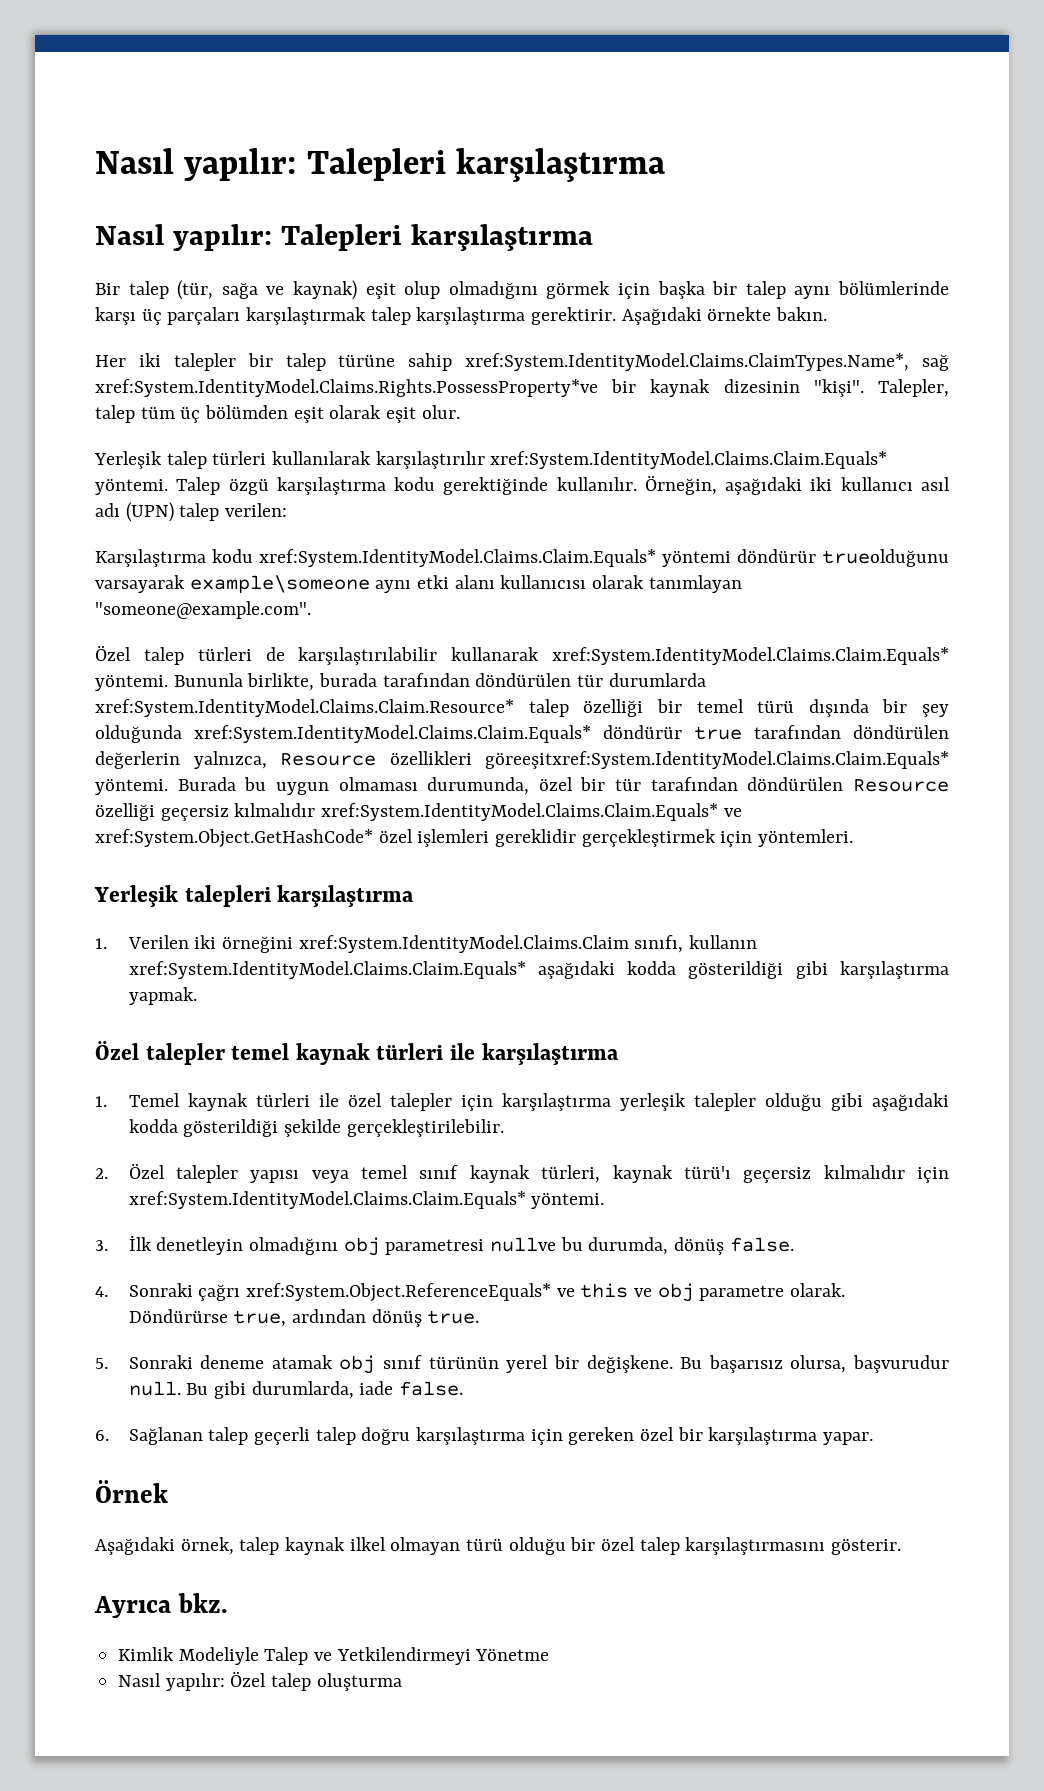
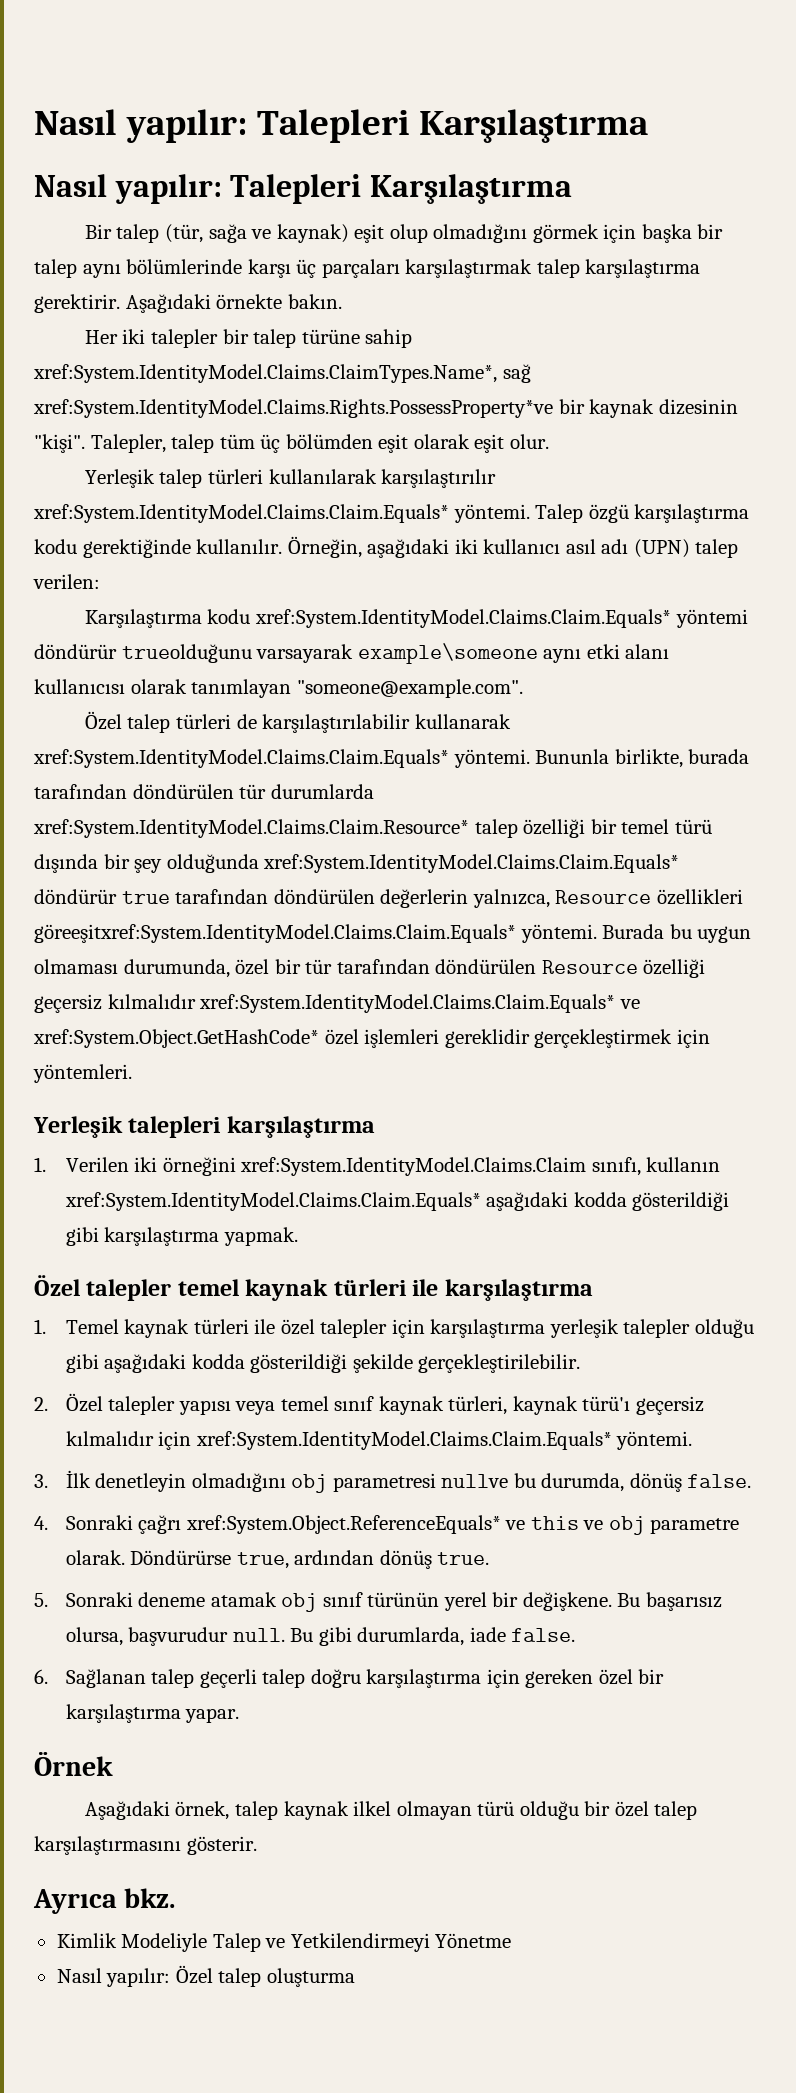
[95,148,665,182] [95,224,593,251] Nasıl yapılır: Talepleri karşılaştırma // Nasıl yapılır: Talepleri karşılaştırma -> [34,109,648,143] [34,174,572,204] Nasıl yapılır: Talepleri Karşılaştırma // Nasıl yapılır: Talepleri Karşılaştırma

